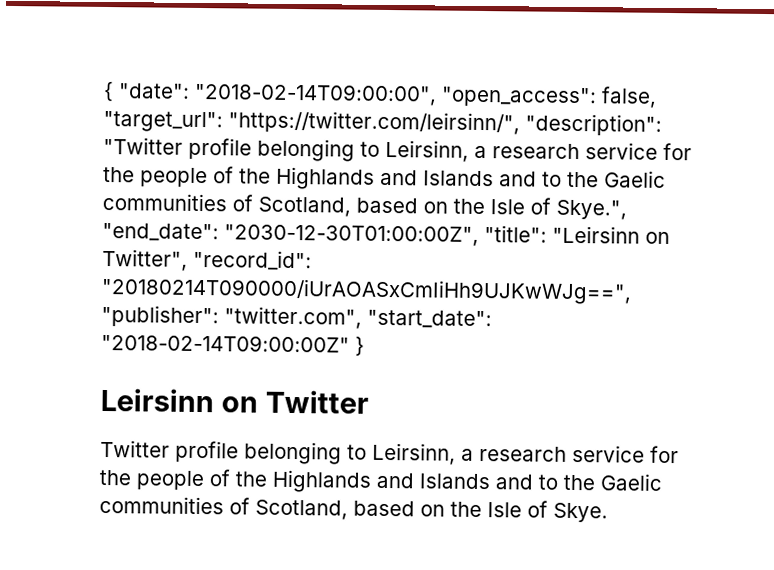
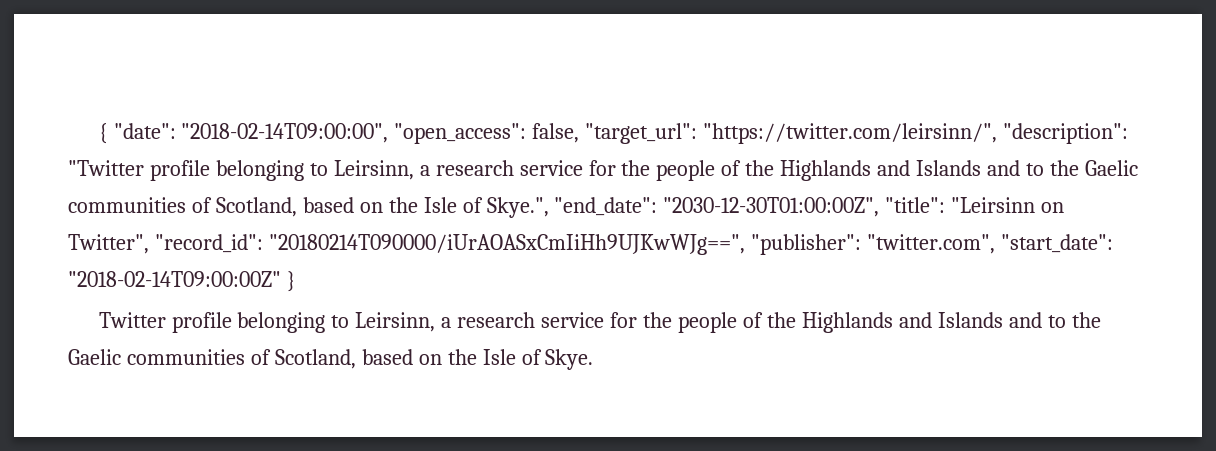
[100,387,369,414] // Leirsinn on Twitter -> (296, 281) none

